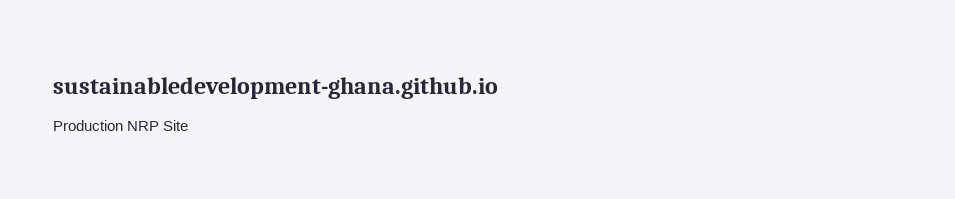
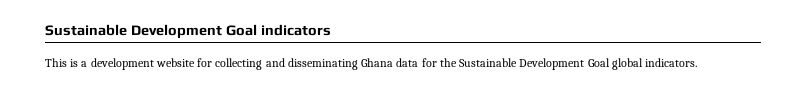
[53,77,498,99] [53,120,189,131] sustainabledevelopment-ghana.github.io // Production NRP Site -> [45,24,331,39] [45,58,698,70] Sustainable Development Goal indicators // This is a development website for collecting and disseminating Ghana data for the Sustainable Development Goal global indicators.

